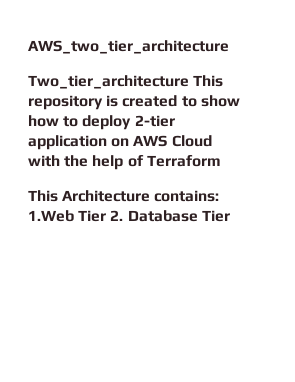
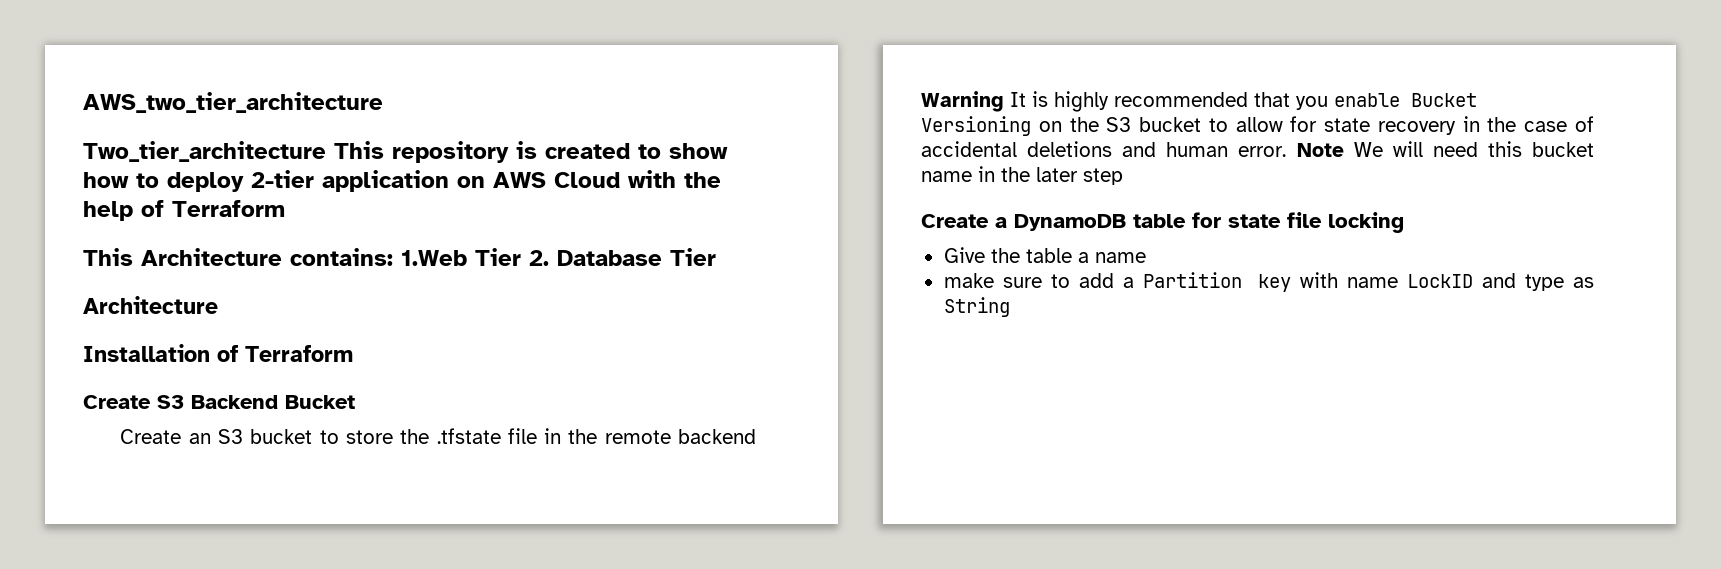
(230, 216) none -> [83,296,218,314] [83,344,353,362] [83,395,355,409] [120,428,757,444] [921,91,1477,112] [921,116,1594,136] [921,141,1594,157] [921,166,1123,185] [921,212,1404,233] [943,247,1146,263] [943,272,1594,292] [943,297,1010,317] // Architecture // Installation of Terraform // Create S3 Backend Bucket // Create an S3 bucket to store the .tfstate file in the remote backend Warning It is highly recommended that you enable Bucket Versioning on the S3 bucket to allow for state recovery in the case of accidental deletions and human error. Note We will need this bucket name in the later step // Create a DynamoDB table for state file locking // Give the table a name // make sure to add a Partition key with name LockID and type as String

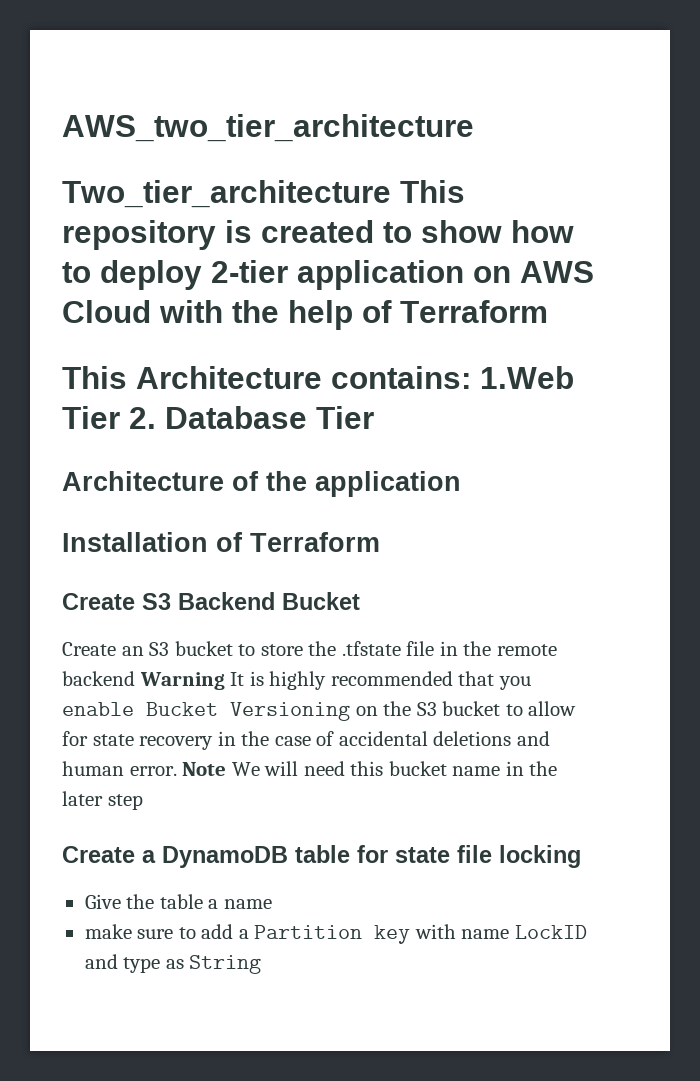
(218, 305) none -> [232,471,461,497] of the application

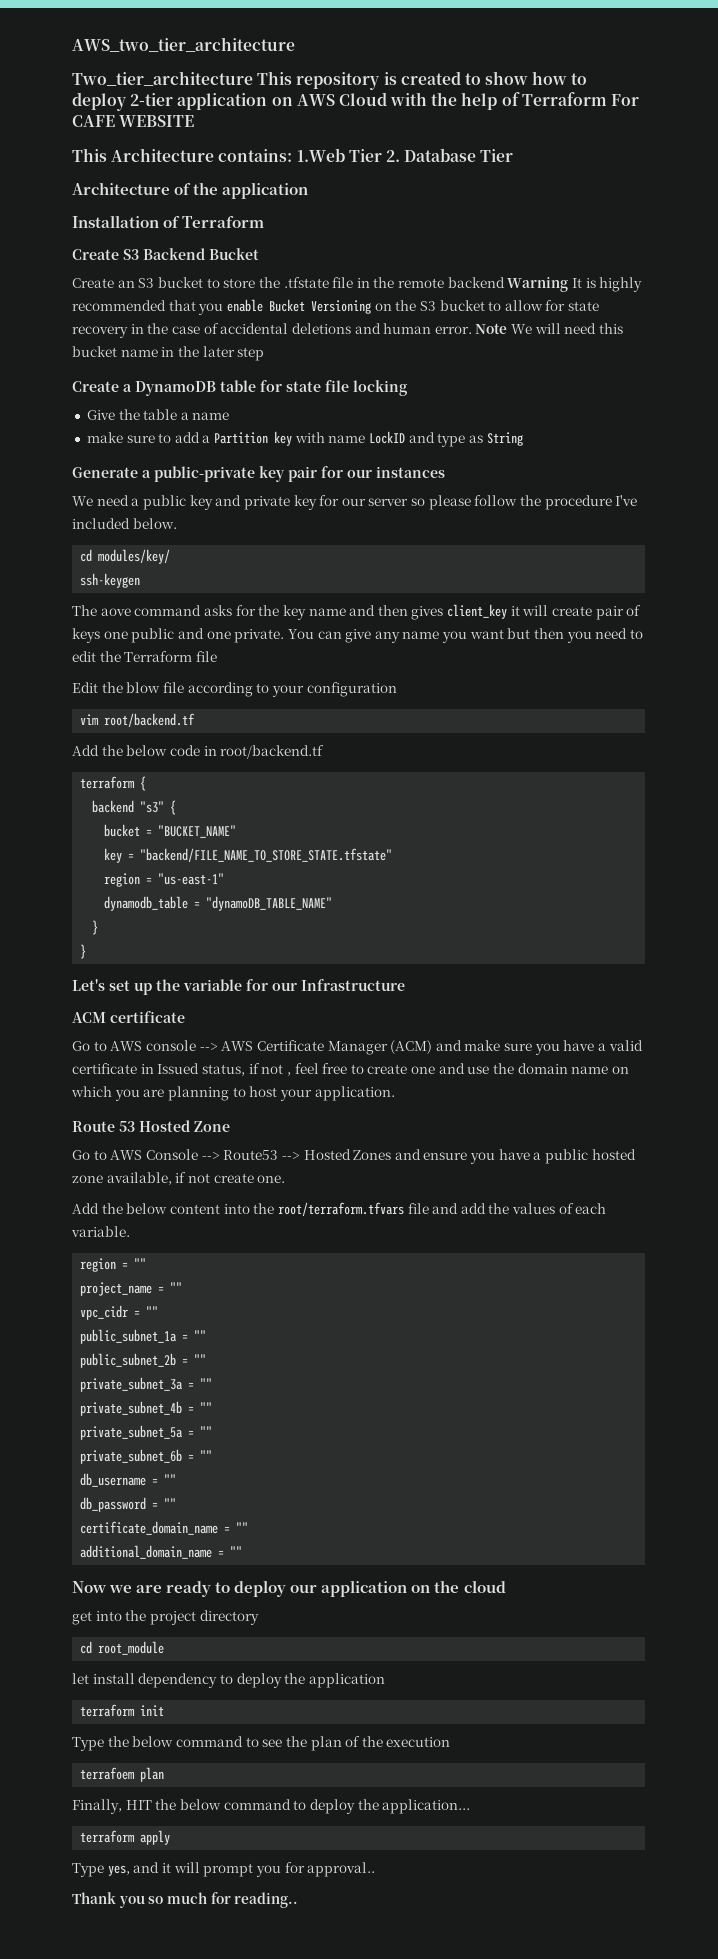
(548, 311) none -> [611,94,640,106] [72,115,195,127] For CAFE WEBSITE
(262, 964) none -> [72,466,445,482] [72,495,638,510] [72,518,177,529] [80,549,171,564] [80,573,141,588] [72,604,642,620] [72,628,643,643] [72,651,217,662] [72,682,397,697] [80,713,196,727] [72,745,325,759] [80,776,147,791] [92,800,177,815] [104,824,237,838] [104,848,393,863] [104,873,225,887] [104,896,333,911] [92,920,99,935] [80,944,87,959] [72,979,405,995] [72,1011,185,1023] [72,1040,643,1055] [72,1063,629,1076] [71,1086,395,1101] [72,1120,230,1132] [72,1149,636,1164] [72,1172,286,1185] [72,1202,607,1216] [71,1226,130,1237] [80,1258,147,1272] [80,1282,183,1296] [80,1305,159,1320] [80,1329,207,1344] [80,1353,207,1368] [80,1377,213,1392] [80,1401,213,1416] [80,1425,213,1440] [80,1449,213,1464] [80,1473,177,1487] [80,1497,177,1512] [80,1521,249,1535] [80,1545,243,1559] [72,1580,506,1597] [72,1610,259,1625] [80,1641,165,1655] [72,1673,385,1688] [80,1704,165,1717] [72,1736,451,1751] [80,1767,165,1782] [72,1799,471,1814] [80,1830,171,1845] [72,1862,376,1877] [72,1892,299,1908] // Generate a public-private key pair for our instances // We need a public key and private key for our server so please follow the procedure I've included below. // cd modules/key/ // ssh-keygen // The aove command asks for the key name and then gives client_key it will create pair of keys one public and one private. You can give any name you want but then you need to edit the Terraform file // Edit the blow file according to your configuration // vim root/backend.tf // Add the below code in root/backend.tf // terraform { // backend "s3" { // bucket = "BUCKET_NAME" // key = "backend/FILE_NAME_TO_STORE_STATE.tfstate" // region = "us-east-1" // dynamodb_table = "dynamoDB_TABLE_NAME" // } // } // Let's set up the variable for our Infrastructure // ACM certificate // Go to AWS console --> AWS Certificate Manager (ACM) and make sure you have a valid certificate in Issued status, if not , feel free to create one and use the domain name on which you are planning to host your application. // Route 53 Hosted Zone // Go to AWS Console --> Route53 --> Hosted Zones and ensure you have a public hosted zone available, if not create one. // Add the below content into the root/terraform.tfvars file and add the values of each variable. // region = "" // project_name = "" // vpc_cidr = "" // public_subnet_1a = "" // public_subnet_2b = "" // private_subnet_3a = "" // private_subnet_4b = "" // private_subnet_5a = "" // private_subnet_6b = "" // db_username = "" // db_password = "" // certificate_domain_name = "" // additional_domain_name = "" // Now we are ready to deploy our application on the cloud // get into the project directory // cd root_module // let install dependency to deploy the application // terraform init // Type the below command to see the plan of the execution // terrafoem plan // Finally, HIT the below command to deploy the application... // terraform apply // Type yes, and it will prompt you for approval.. // Thank you so much for reading..

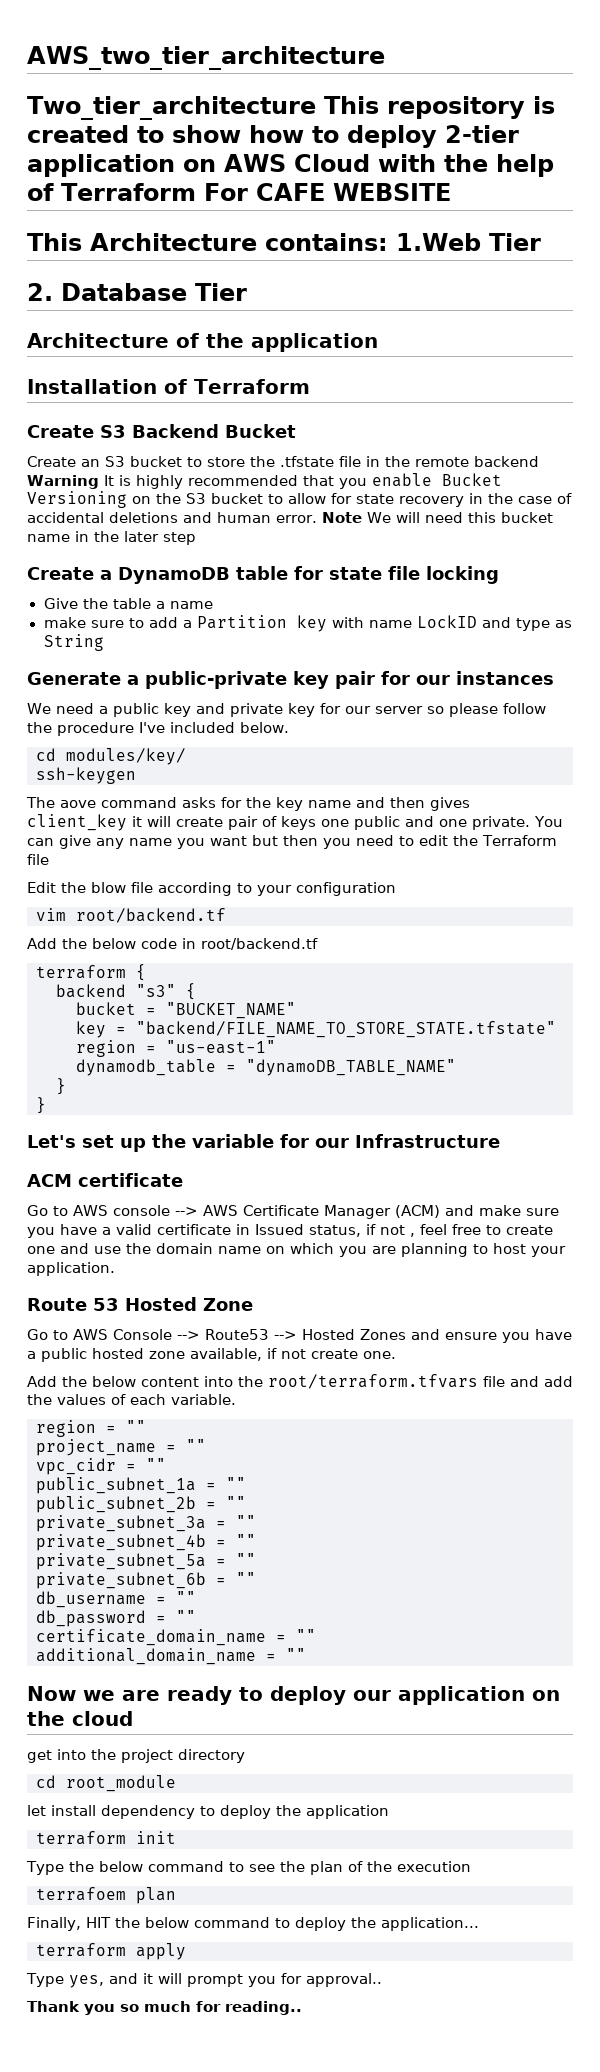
(382, 155) none -> (541, 242) //

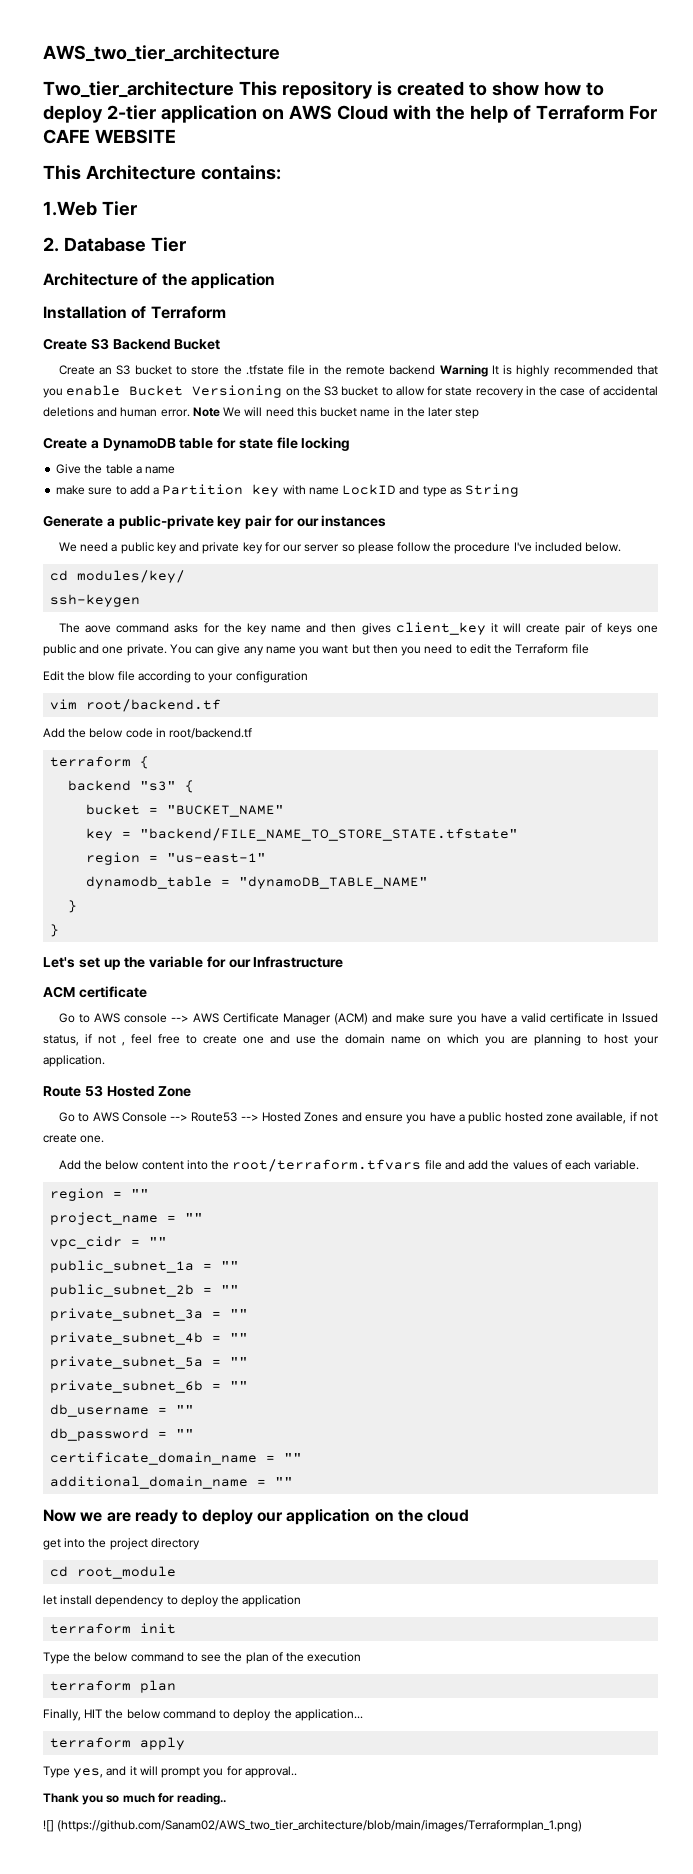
(388, 242) none -> (281, 172) //
[36,1887,126,1901] terrafoem -> [50,1680,132,1691] terraform
(302, 2008) none -> [43,1820,583,1832] // ![] (https://github.com/Sanam02/AWS_two_tier_architecture/blob/main/images/Terraformplan_1.png)

